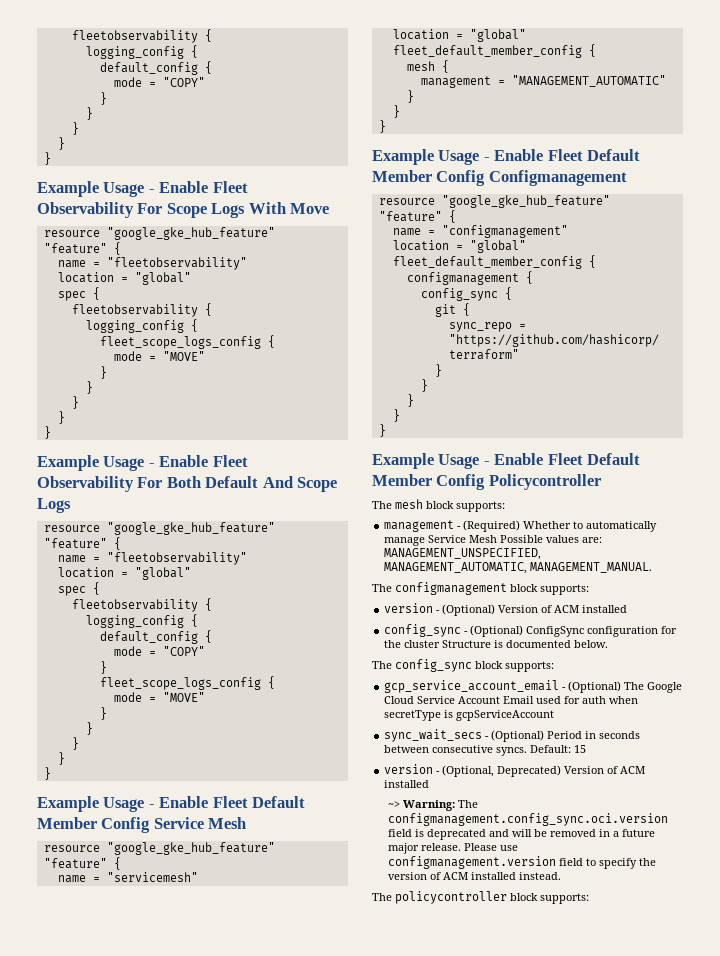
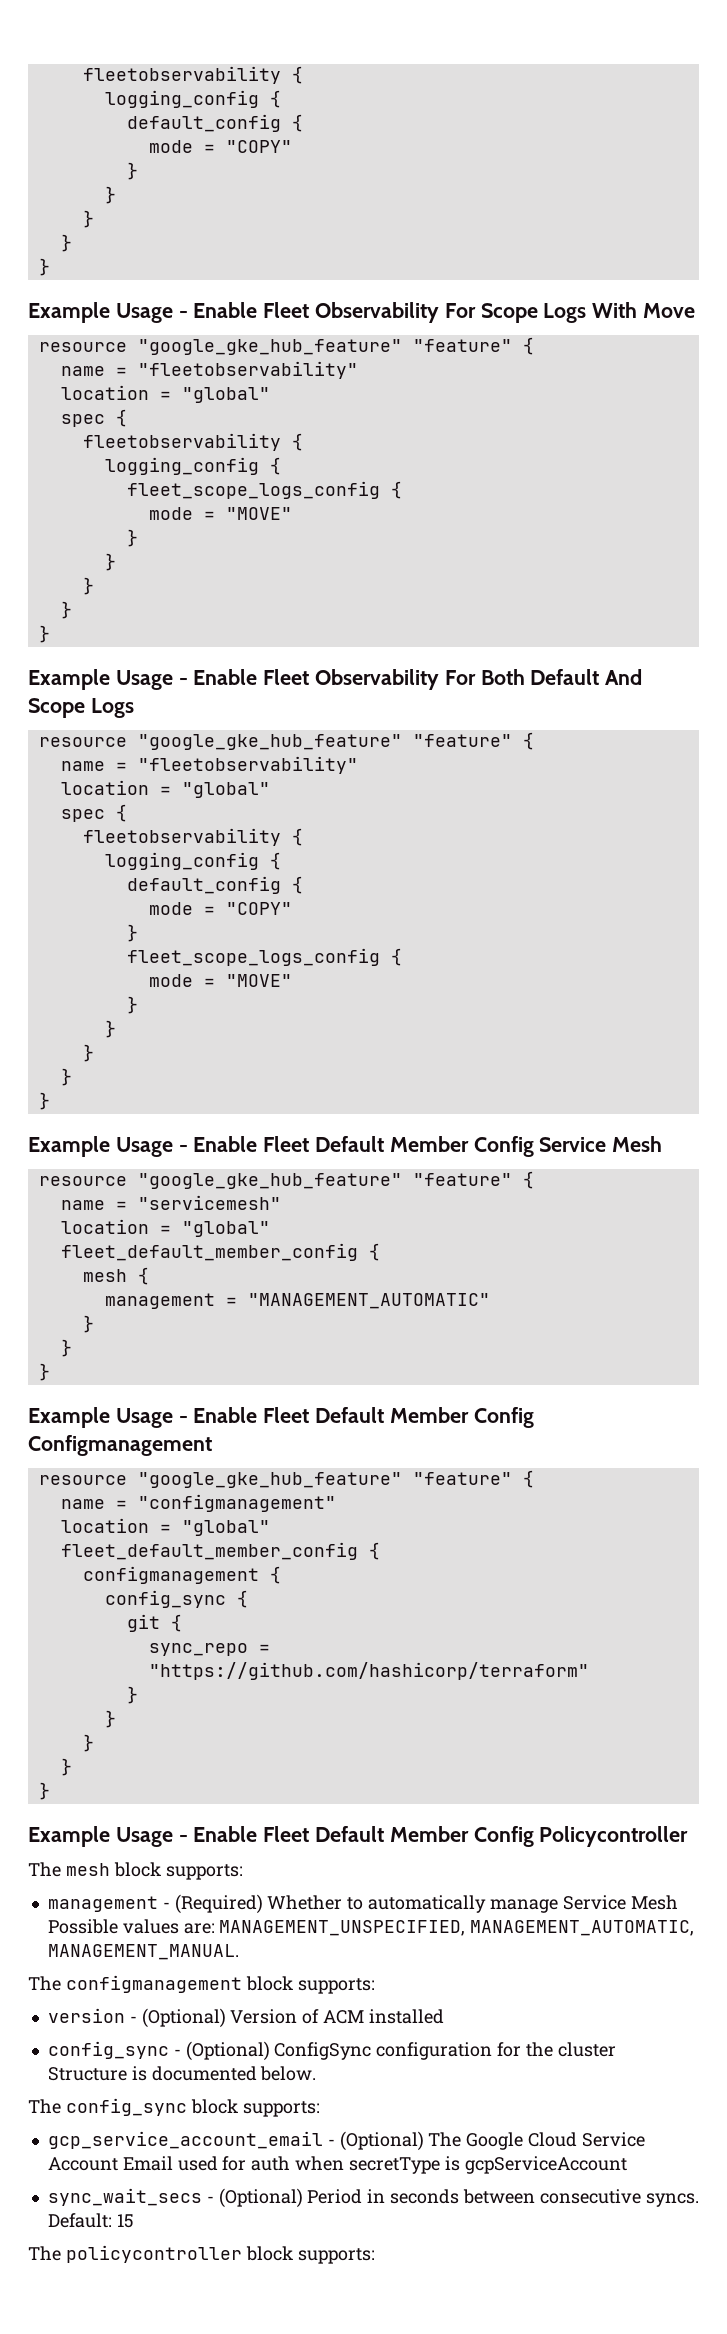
[384,764,646,777] [384,780,430,788] [387,800,478,811] [387,813,668,826] [387,829,655,840] [387,843,518,854] [387,856,656,869] [387,872,561,880] // version - (Optional, Deprecated) Version of ACM installed // ~> Warning: The configmanagement.config_sync.oci.version field is deprecated and will be removed in a future major release. Please use configmanagement.version field to specify the version of ACM installed instead. -> (134, 2221) none

